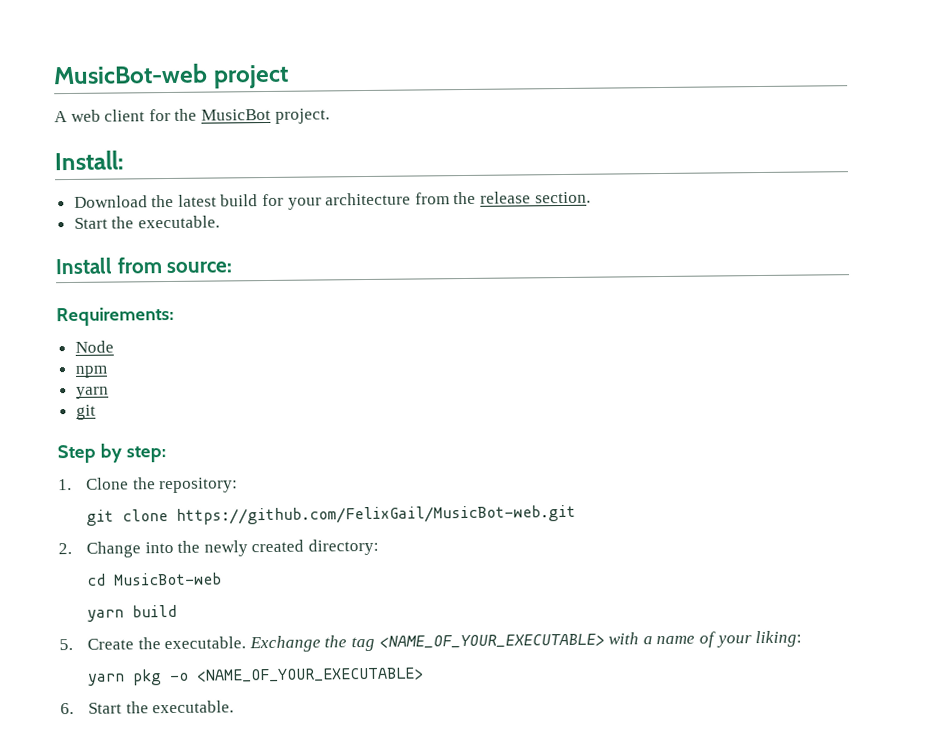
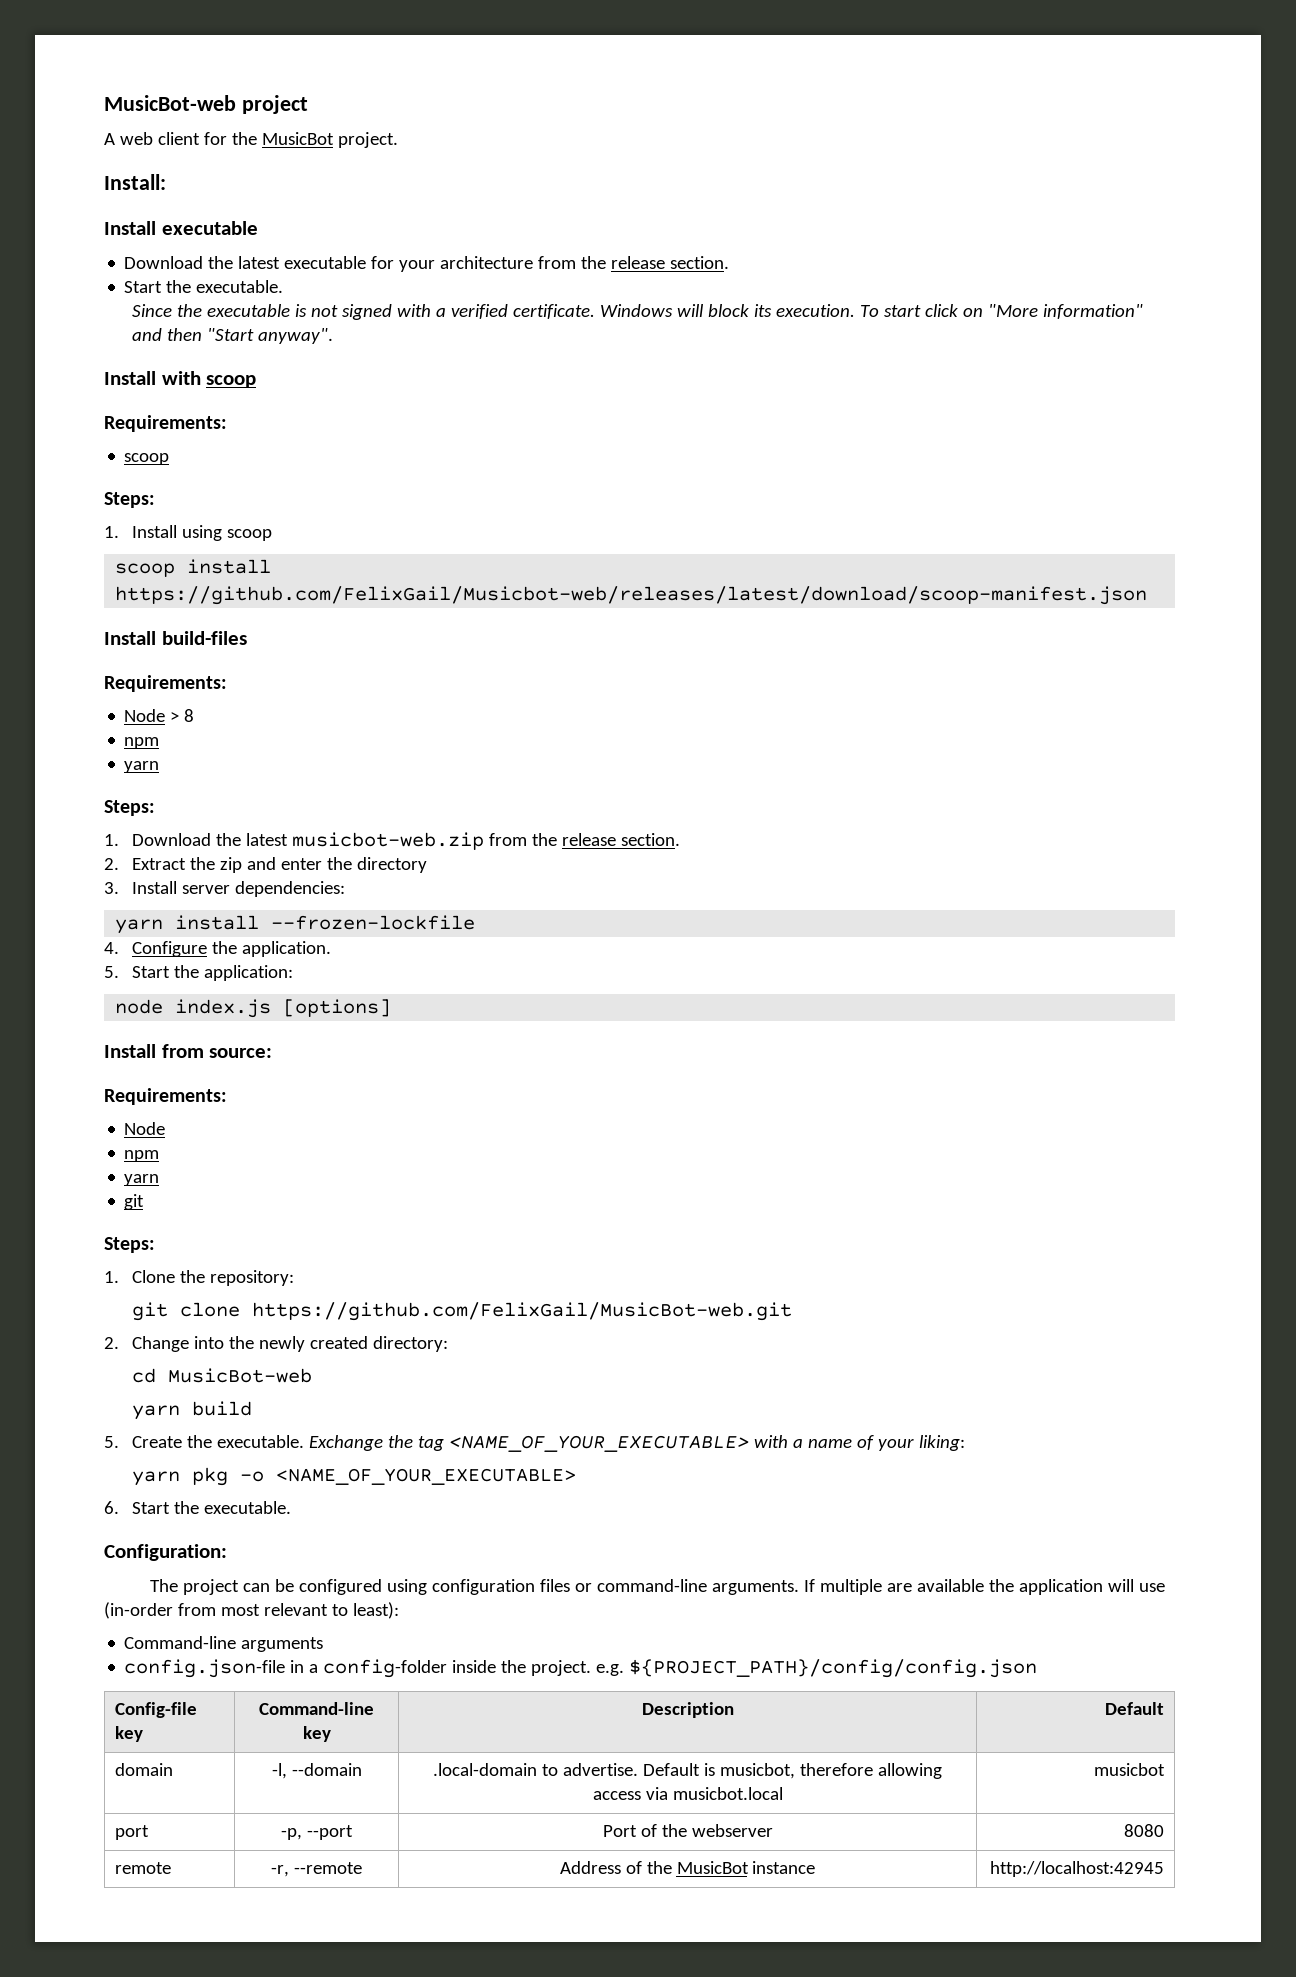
[73,194,259,208] // Download the latest build -> [104,221,258,235] [124,256,367,269] // Install executable // Download the latest executable
(220, 222) none -> [131,304,1143,320] [131,328,333,344] [104,371,257,388] [104,415,227,432] [124,453,170,465] [104,492,155,508] [104,525,272,541] [115,559,272,577] [115,586,1148,605] [104,631,247,645] [104,675,227,692] [124,709,195,722] [124,737,160,749] [124,761,160,773] [104,800,155,816] [104,832,680,850] [104,857,427,873] [104,881,345,897] [115,915,476,934] [104,941,331,957] [104,965,293,981] [115,999,392,1018] // Since the executable is not signed with a verified certificate. Windows will block its execution. To start click on "More information" and then "Start anyway". // Install with scoop // Requirements: // scoop // Steps: // 1. Install using scoop // scoop install https://github.com/FelixGail/Musicbot-web/releases/latest/download/scoop-manifest.json // Install build-files // Requirements: // Node > 8 // npm // yarn // Steps: // 1. Download the latest musicbot-web.zip from the release section. // 2. Extract the zip and enter the directory // 3. Install server dependencies: // yarn install --frozen-lockfile // 4. Configure the application. // 5. Start the application: // node index.js [options]
[57,443,166,464] Step by step: -> [104,1237,155,1253] Steps:
(235, 707) none -> [104,1544,227,1561] [149,1579,1165,1595] [104,1602,399,1619] [124,1636,324,1652] [124,1659,1038,1678] [115,1702,198,1718] [115,1726,144,1742] [259,1702,374,1715] [302,1726,331,1742] [641,1702,734,1718] [1104,1702,1164,1715] [115,1763,174,1776] [271,1763,362,1779] [433,1763,942,1779] [592,1787,783,1800] [1093,1763,1165,1776] [115,1825,150,1840] [281,1825,353,1840] [602,1824,773,1837] [1123,1824,1164,1837] [115,1862,172,1874] [271,1862,362,1877] [559,1861,816,1874] [989,1861,1164,1877] // Configuration: // The project can be configured using configuration files or command-line arguments. If multiple are available the application will use (in-order from most relevant to least): // Command-line arguments // config.json-file in a config-folder inside the project. e.g. ${PROJECT_PATH}/config/config.json // Config-file key | Command-line key | Description | Default // domain | -l, --domain | .local-domain to advertise. Default is musicbot, therefore allowing access via musicbot.local | musicbot // port | -p, --port | Port of the webserver | 8080 // remote | -r, --remote | Address of the MusicBot instance | http://localhost:42945

